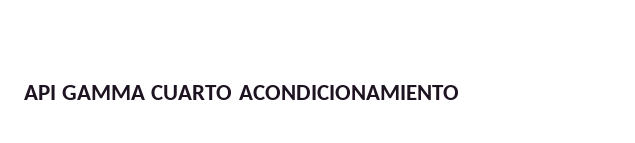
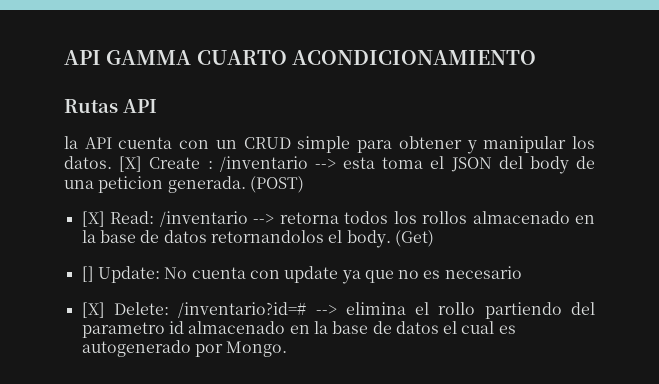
(459, 92) none -> [64,99,157,113] [64,136,596,154] [64,156,596,174] [64,176,304,193] [81,211,595,227] [81,230,434,248] [81,266,522,284] [81,302,595,319] [81,321,516,338] [81,340,288,357] // Rutas API // la API cuenta con un CRUD simple para obtener y manipular los datos. [X] Create : /inventario --> esta toma el JSON del body de una peticion generada. (POST) // [X] Read: /inventario --> retorna todos los rollos almacenado en la base de datos retornandolos el body. (Get) // [] Update: No cuenta con update ya que no es necesario // [X] Delete: /inventario?id=# --> elimina el rollo partiendo del parametro id almacenado en la base de datos el cual es autogenerado por Mongo.

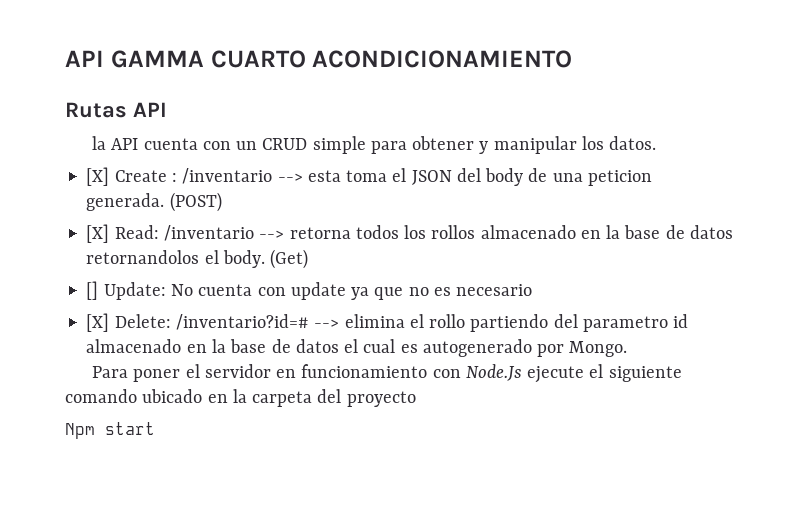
(112, 162) none -> (657, 143) //
(288, 349) none -> [92,364,682,383] [65,389,416,407] [65,422,155,439] // Para poner el servidor en funcionamiento con Node.Js ejecute el siguiente comando ubicado en la carpeta del proyecto // Npm start

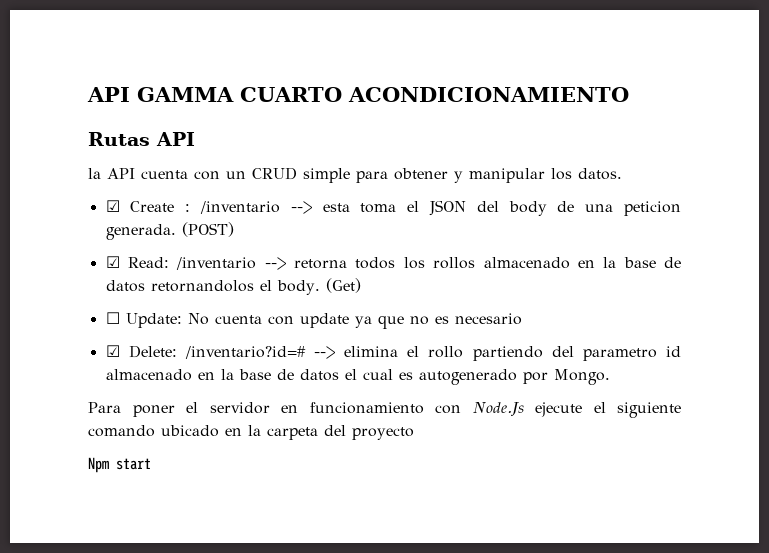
[86,167,110,186] [X] -> [105,200,120,212] ☑
[86,224,110,243] [X] -> [105,256,120,268] ☑
[86,281,99,300] [] -> [105,312,120,324] ☐
[86,313,110,332] [X] -> [105,345,120,357] ☑

